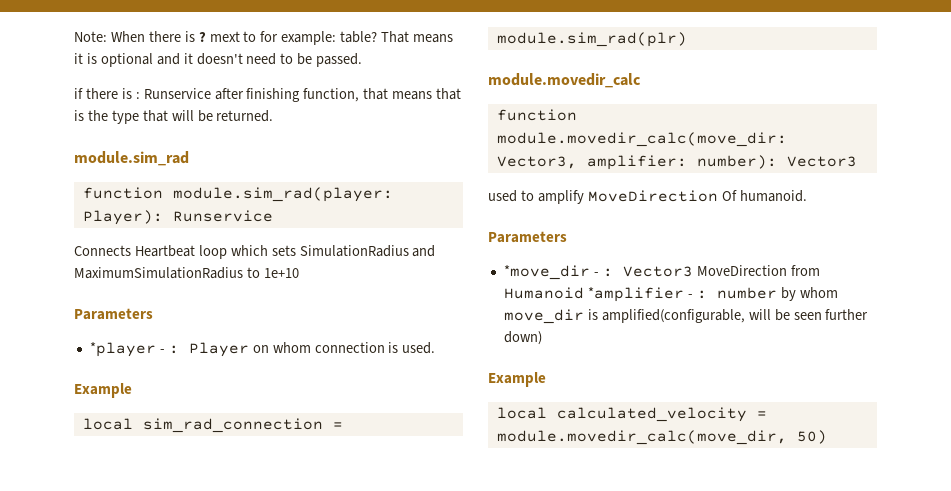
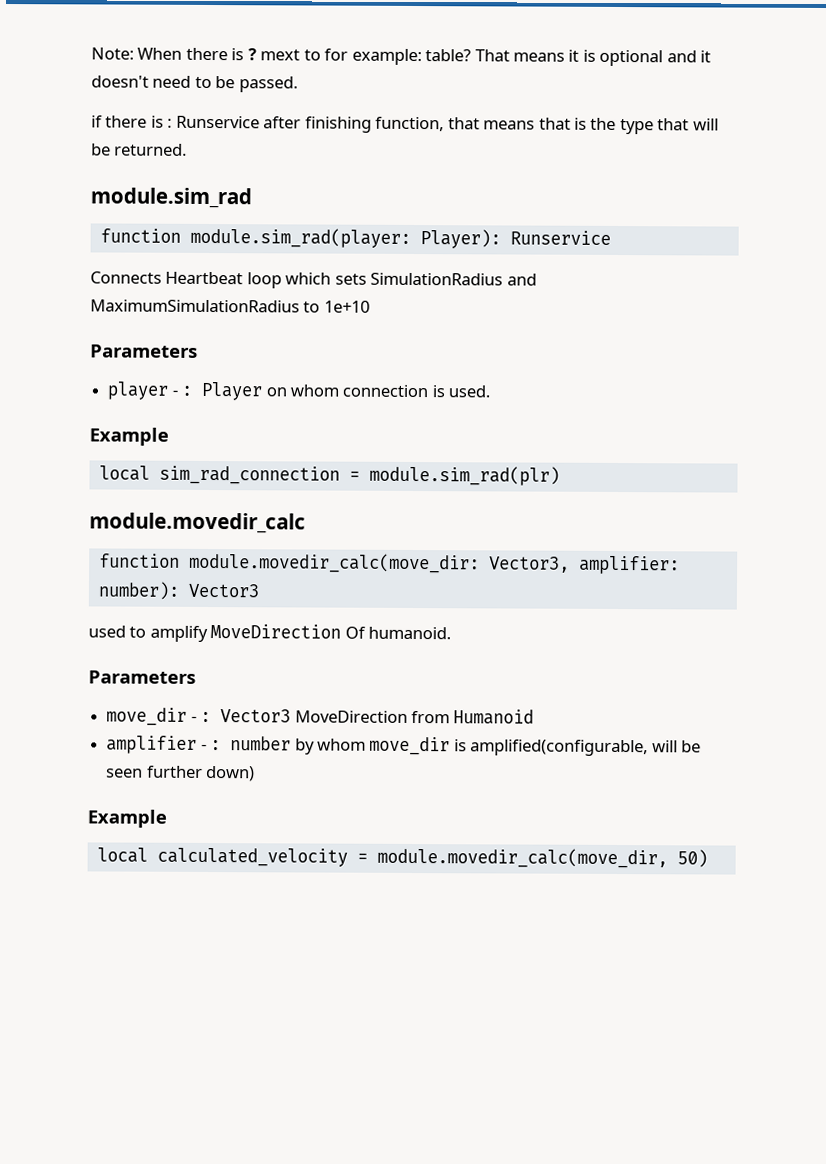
[89,342,156,357] *player -> [107,381,169,400] player
[503,265,590,280] *move_dir -> [106,707,188,726] move_dir
[587,287,684,302] *amplifier -> [106,735,198,754] // amplifier

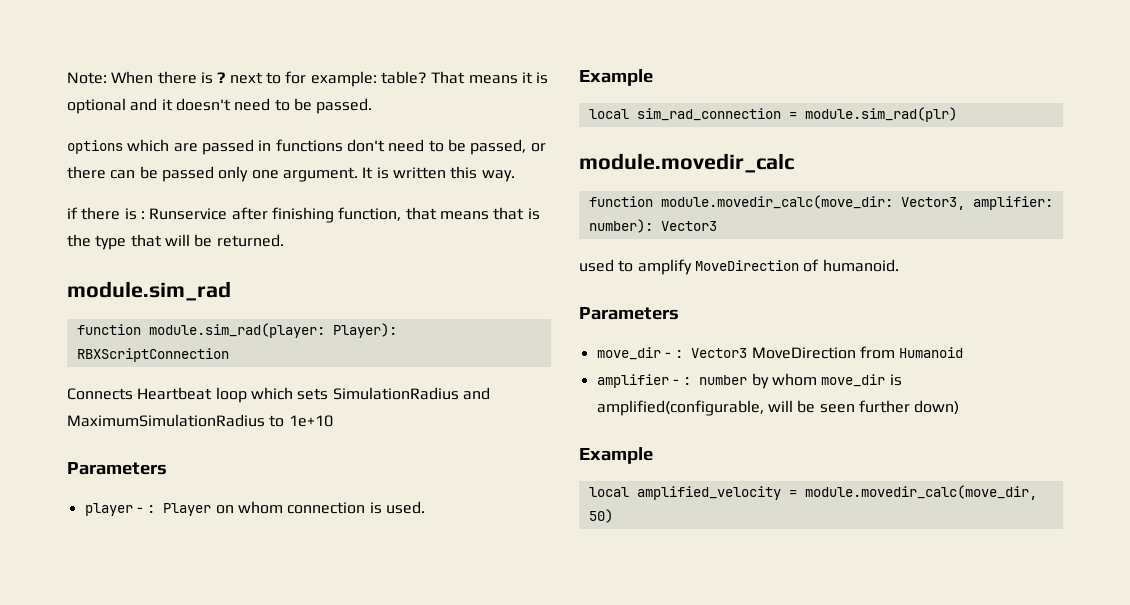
[260,49,301,61] mext -> [229,72,263,84] next
(298, 84) none -> [67,139,546,155] [67,166,515,182] // options which are passed in functions don't need to be passed, or there can be passed only one argument. It is written this way.
[509,230,611,245] Runservice -> [76,348,229,362] RBXScriptConnection
[344,626,366,639] Of -> [803,259,820,272] of
[156,847,348,867] calculated_velocity -> [636,486,781,500] amplified_velocity

